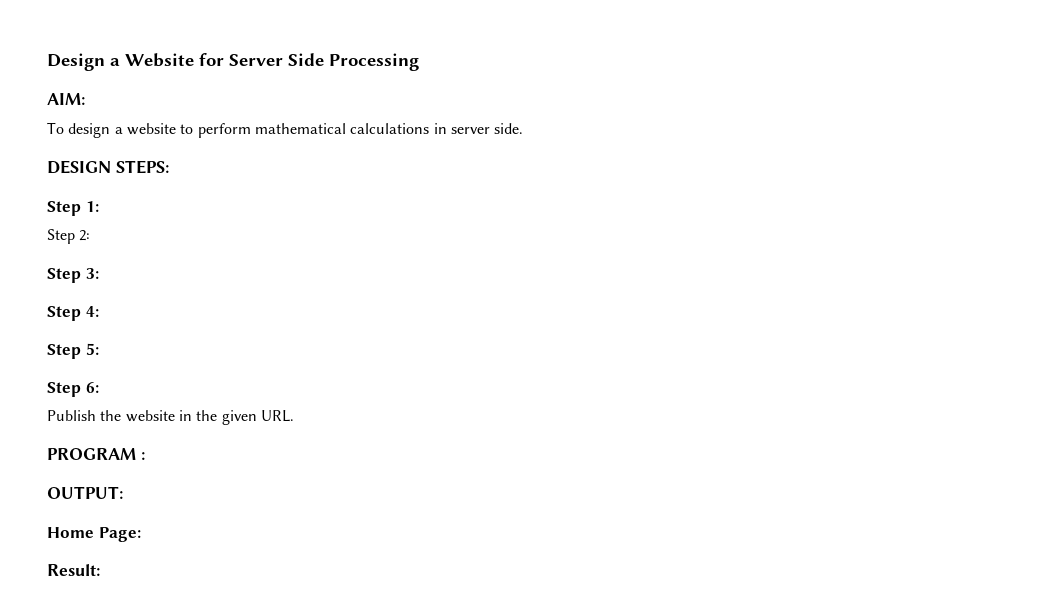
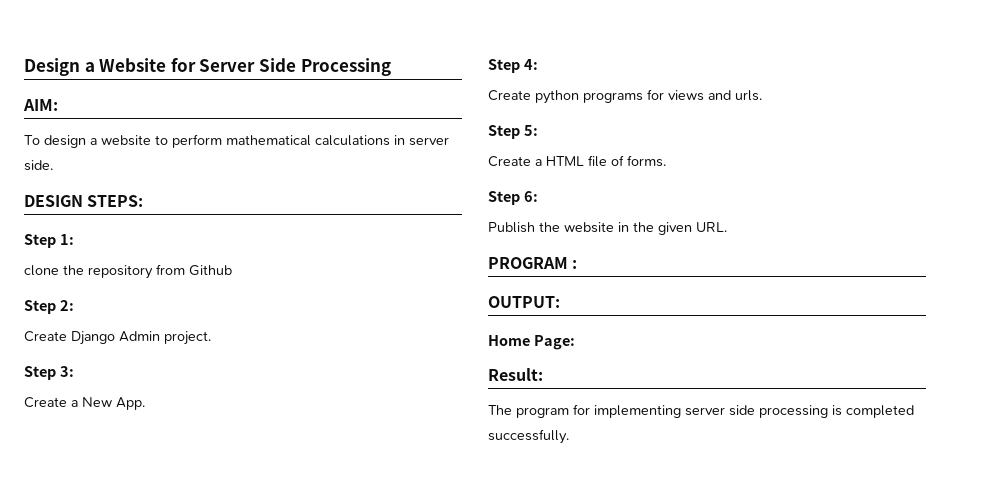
[47,229,91,244] [47,268,99,283] [47,306,99,321] [47,343,99,359] Step 2: // Step 3: // Step 4: // Step 5: -> [24,264,232,279] [24,300,74,314] [24,331,211,345] [24,366,74,380] [24,397,145,410] [488,59,538,73] [488,89,762,104] [488,125,538,139] [488,155,666,167] clone the repository from Github // Step 2: // Create Django Admin project. // Step 3: // Create a New App. // Step 4: // Create python programs for views and urls. // Step 5: // Create a HTML file of forms.
(100, 570) none -> [488,404,914,418] [488,429,569,444] // The program for implementing server side processing is completed successfully.

